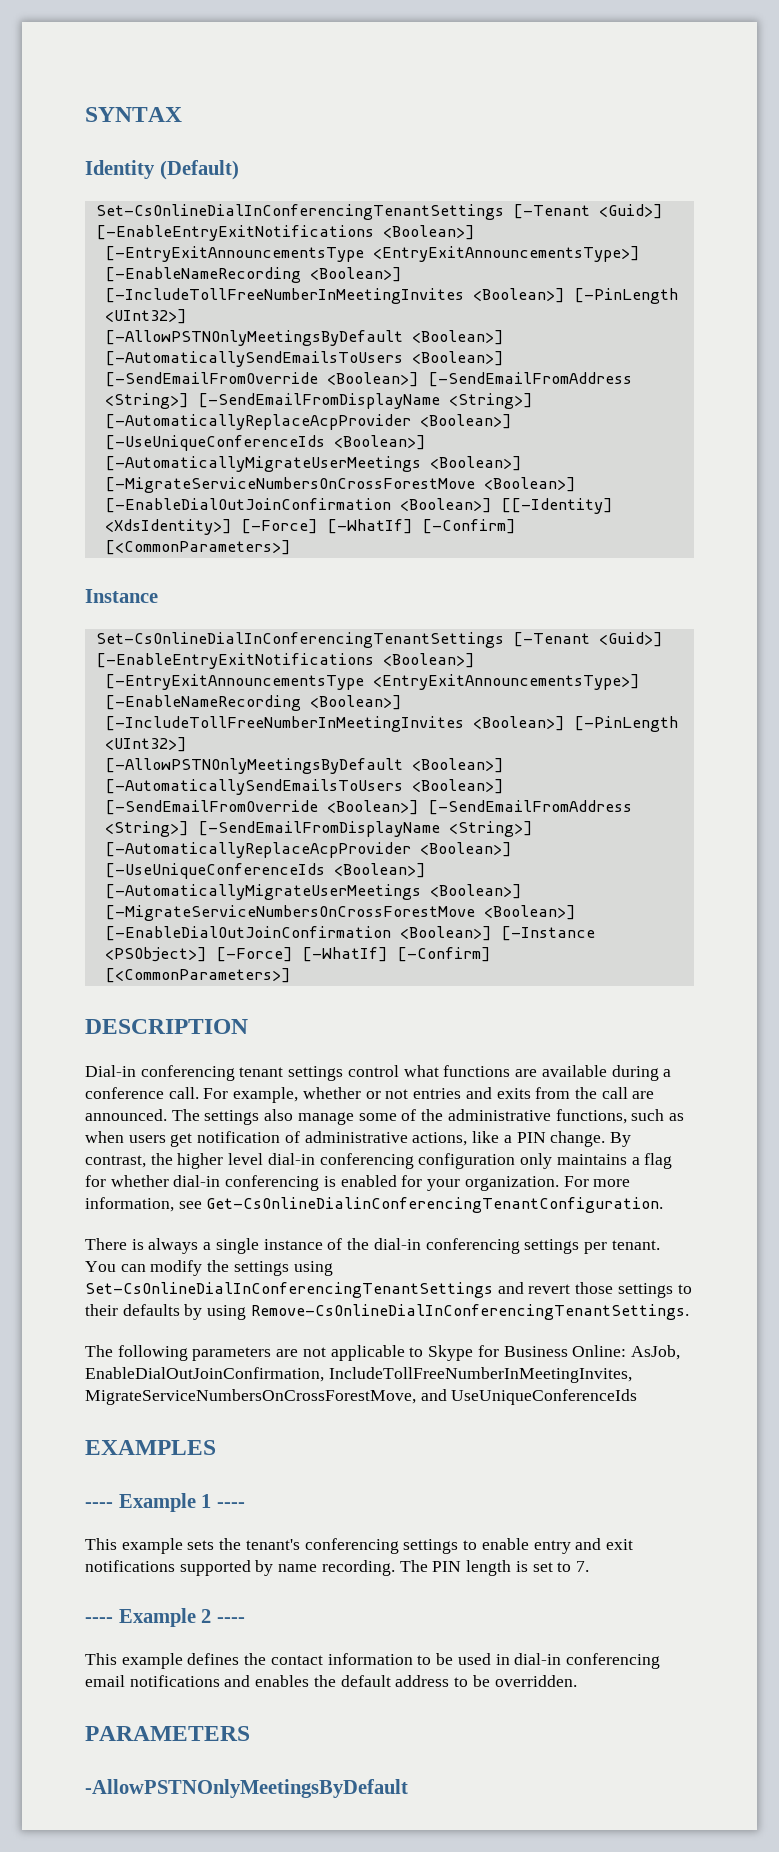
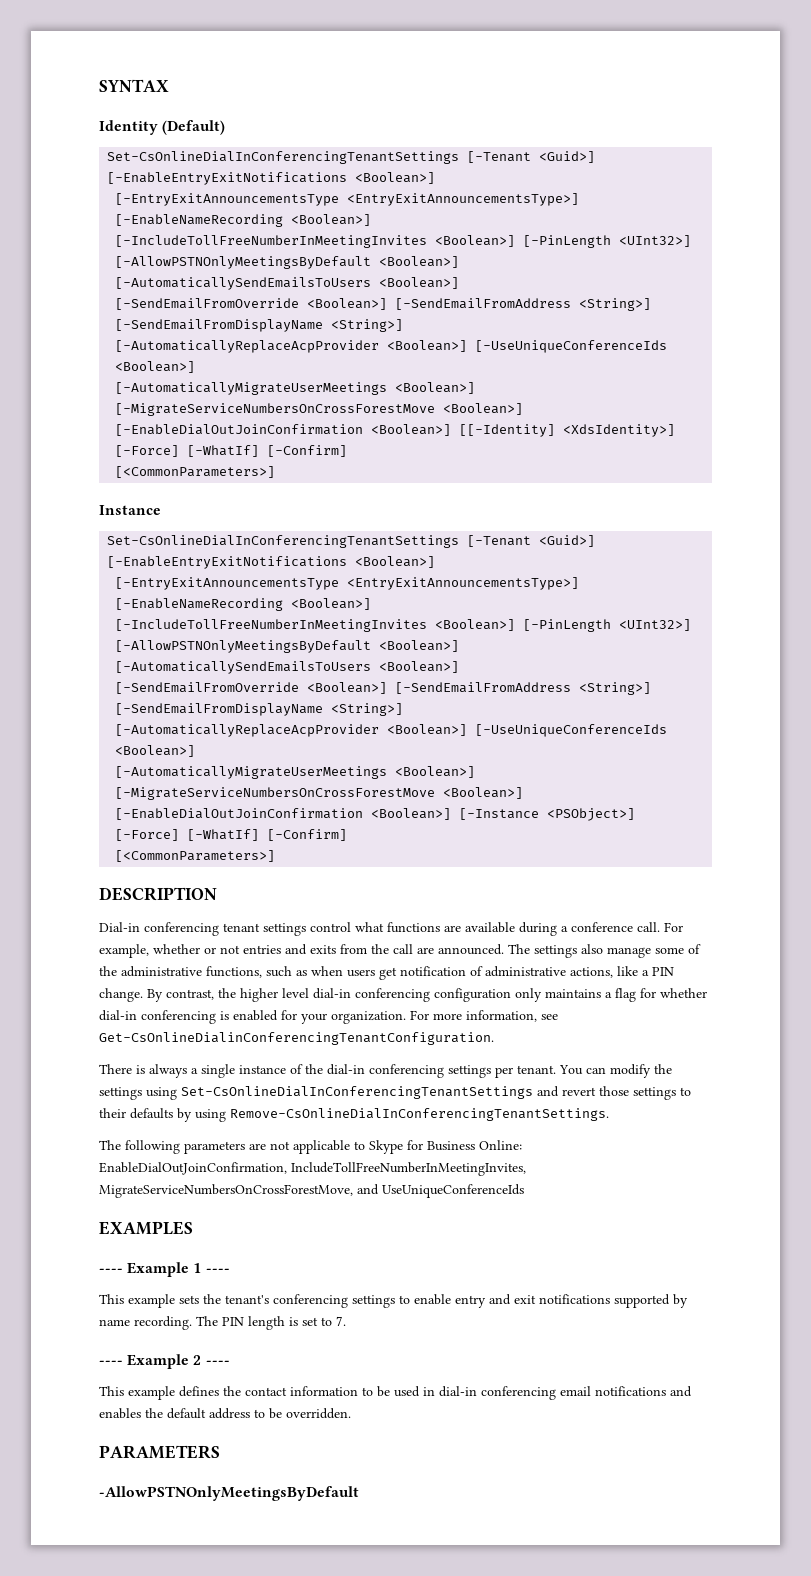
[630,1345,680,1360] AsJob, -> (522, 1145) none

